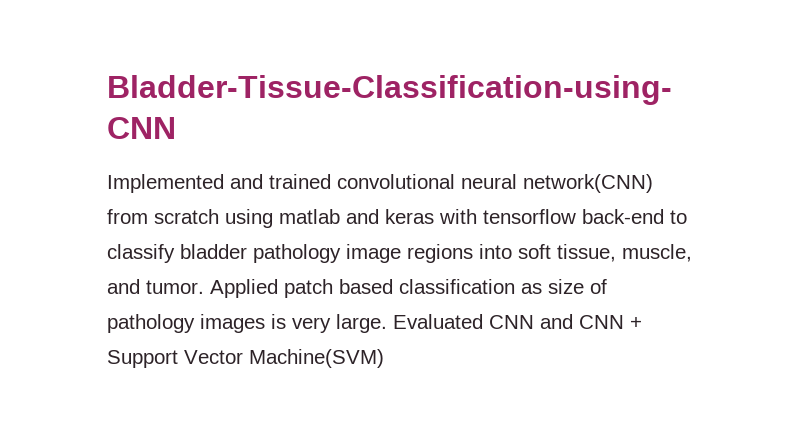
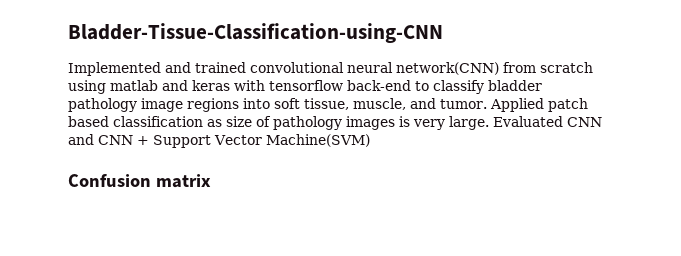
(384, 358) none -> [68,174,211,188] // Confusion matrix

